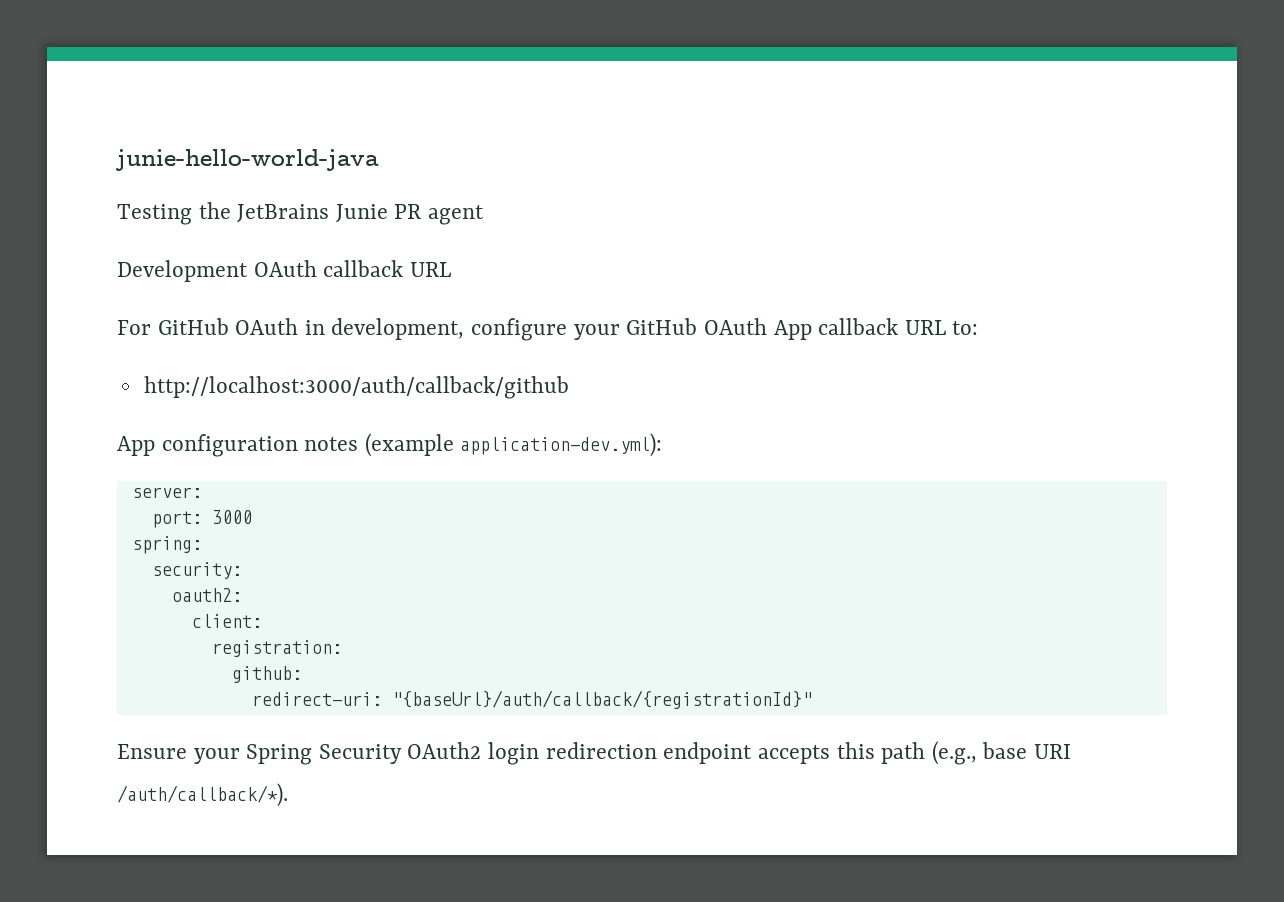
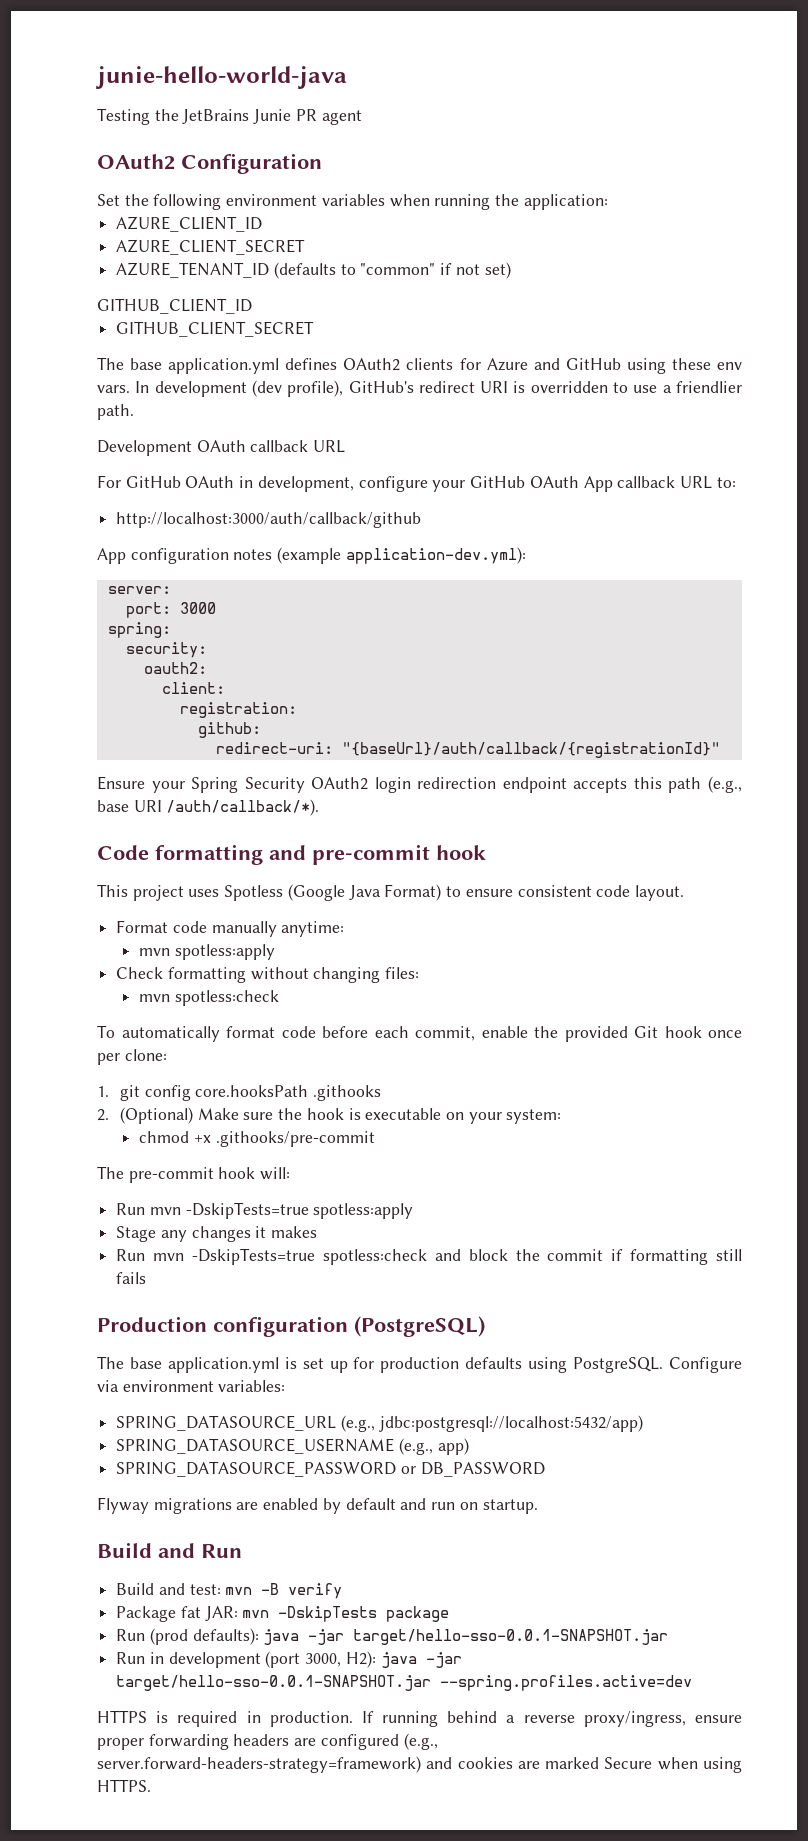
(485, 215) none -> [97,153,322,174] [97,194,608,210] [116,216,263,232] [116,239,306,255] [116,262,511,279] [97,298,252,314] [116,321,315,337] [97,357,743,374] [97,380,742,397] [97,404,134,420] // OAuth2 Configuration // Set the following environment variables when running the application: // AZURE_CLIENT_ID // AZURE_CLIENT_SECRET // AZURE_TENANT_ID (defaults to "common" if not set) // GITHUB_CLIENT_ID // GITHUB_CLIENT_SECRET // The base application.yml defines OAuth2 clients for Azure and GitHub using these env vars. In development (dev profile), GitHub's redirect URI is overridden to use a friendlier path.
(288, 795) none -> [97,844,486,865] [97,884,684,901] [116,920,345,937] [139,944,275,960] [116,967,420,983] [139,990,279,1006] [97,1025,742,1042] [97,1049,167,1065] [97,1085,382,1101] [97,1107,562,1124] [139,1131,375,1147] [97,1166,291,1183] [116,1202,414,1219] [116,1226,318,1242] [116,1248,742,1265] [116,1272,147,1284] [97,1316,485,1337] [97,1356,743,1373] [97,1380,286,1392] [116,1415,643,1432] [116,1438,469,1455] [116,1461,545,1477] [97,1497,538,1514] [97,1542,242,1558] [116,1583,343,1599] [116,1606,450,1622] [116,1628,669,1645] [116,1651,462,1668] [116,1675,693,1691] [97,1710,742,1727] [97,1733,438,1750] [97,1756,742,1773] [97,1779,151,1792] // Code formatting and pre-commit hook // This project uses Spotless (Google Java Format) to ensure consistent code layout. // Format code manually anytime: // mvn spotless:apply // Check formatting without changing files: // mvn spotless:check // To automatically format code before each commit, enable the provided Git hook once per clone: // 1. git config core.hooksPath .githooks // 2. (Optional) Make sure the hook is executable on your system: // chmod +x .githooks/pre-commit // The pre-commit hook will: // Run mvn -DskipTests=true spotless:apply // Stage any changes it makes // Run mvn -DskipTests=true spotless:check and block the commit if formatting still fails // Production configuration (PostgreSQL) // The base application.yml is set up for production defaults using PostgreSQL. Configure via environment variables: // SPRING_DATASOURCE_URL (e.g., jdbc:postgresql://localhost:5432/app) // SPRING_DATASOURCE_USERNAME (e.g., app) // SPRING_DATASOURCE_PASSWORD or DB_PASSWORD // Flyway migrations are enabled by default and run on startup. // Build and Run // Build and test: mvn -B verify // Package fat JAR: mvn -DskipTests package // Run (prod defaults): java -jar target/hello-sso-0.0.1-SNAPSHOT.jar // Run in development (port 3000, H2): java -jar target/hello-sso-0.0.1-SNAPSHOT.jar --spring.profiles.active=dev // HTTPS is required in production. If running behind a reverse proxy/ingress, ensure proper forwarding headers are configured (e.g., server.forward-headers-strategy=framework) and cookies are marked Secure when using HTTPS.

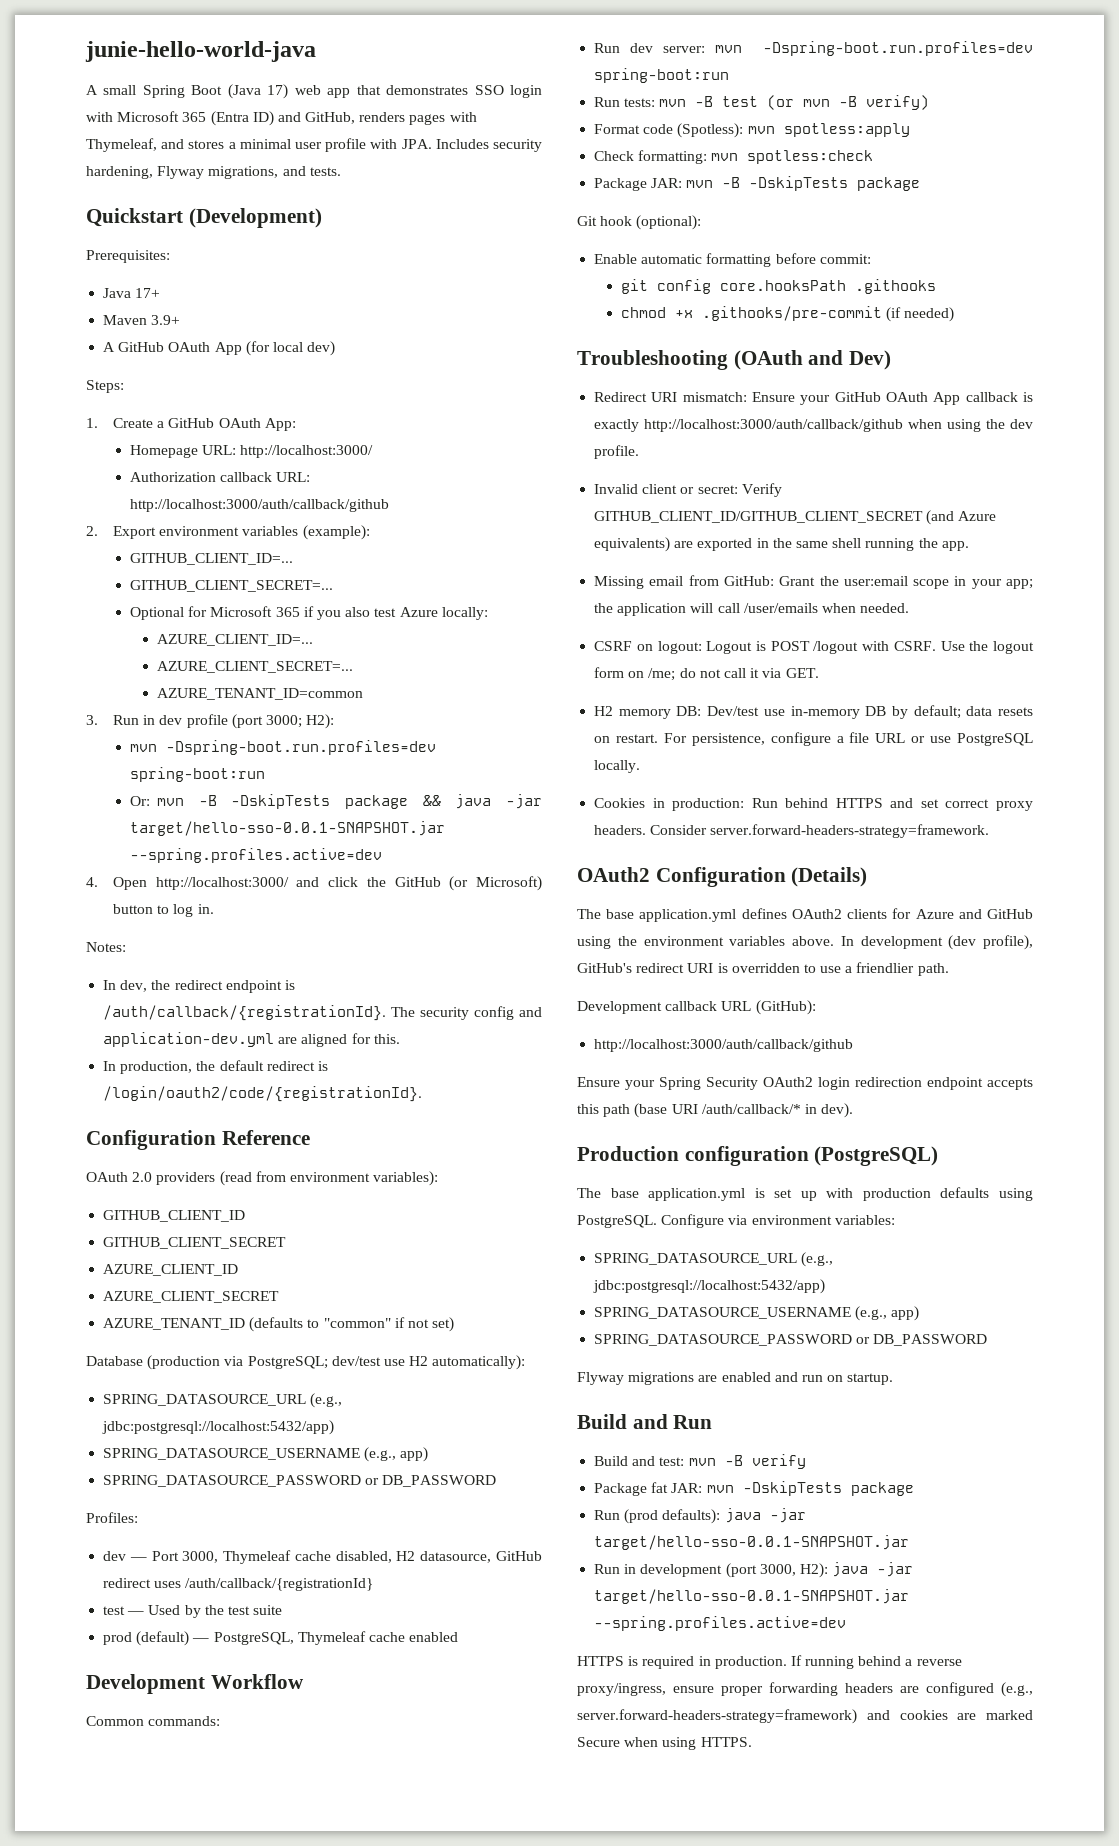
[97,108,362,125] [97,153,322,174] [97,194,608,210] Testing the JetBrains Junie PR agent // OAuth2 Configuration // Set the following environment variables when running the application: -> [86,84,542,99] [86,111,477,126] [86,138,542,152] [86,166,341,179] [86,208,322,228] [86,250,170,263] [103,288,161,298] [103,315,181,325] [103,341,336,356] [86,380,124,393] [86,418,296,431] [130,445,374,458] [130,472,311,482] [130,499,390,512] [86,525,370,540] [130,553,294,565] [130,580,334,592] [130,606,488,620] [157,634,314,646] [157,661,354,673] [157,688,364,700] [86,714,335,729] [130,740,437,755] [130,767,266,782] [130,794,542,809] [130,821,446,836] [130,848,383,863] [86,876,543,891] [113,904,214,917] [86,942,126,952] [103,980,295,993] [103,1005,542,1021] [103,1032,400,1047] [103,1060,328,1074] [103,1086,423,1102] [86,1130,310,1150] [86,1171,439,1186] [103,1210,246,1222] [103,1237,287,1249] A small Spring Boot (Java 17) web app that demonstrates SSO login with Microsoft 365 (Entra ID) and GitHub, renders pages with Thymeleaf, and stores a minimal user profile with JPA. Includes security hardening, Flyway migrations, and tests. // Quickstart (Development) // Prerequisites: // Java 17+ // Maven 3.9+ // A GitHub OAuth App (for local dev) // Steps: // 1. Create a GitHub OAuth App: // Homepage URL: http://localhost:3000/ // Authorization callback URL: http://localhost:3000/auth/callback/github // 2. Export environment variables (example): // GITHUB_CLIENT_ID=... // GITHUB_CLIENT_SECRET=... // Optional for Microsoft 365 if you also test Azure locally: // AZURE_CLIENT_ID=... // AZURE_CLIENT_SECRET=... // AZURE_TENANT_ID=common // 3. Run in dev profile (port 3000; H2): // mvn -Dspring-boot.run.profiles=dev spring-boot:run // Or: mvn -B -DskipTests package && java -jar target/hello-sso-0.0.1-SNAPSHOT.jar --spring.profiles.active=dev // 4. Open http://localhost:3000/ and click the GitHub (or Microsoft) button to log in. // Notes: // In dev, the redirect endpoint is /auth/callback/{registrationId}. The security config and application-dev.yml are aligned for this. // In production, the default redirect is /login/oauth2/code/{registrationId}. // Configuration Reference // OAuth 2.0 providers (read from environment variables): // GITHUB_CLIENT_ID // GITHUB_CLIENT_SECRET
[97,298,252,314] [116,321,315,337] GITHUB_CLIENT_ID // GITHUB_CLIENT_SECRET -> [86,1355,526,1370] [103,1393,343,1408] [102,1420,335,1435] [103,1447,429,1462] [103,1475,497,1487] [86,1512,138,1523] [103,1550,542,1564] [103,1578,374,1591] [103,1605,283,1618] [103,1631,459,1646] [86,1674,304,1694] [86,1716,221,1726] [594,41,1033,56] [594,68,730,83] [594,95,930,110] [594,123,910,138] [594,150,874,164] [594,176,921,191] [577,215,702,230] [594,253,871,267] [621,279,937,294] [621,306,955,322] [577,350,892,370] [594,392,1033,405] [594,419,1033,432] [594,445,640,459] [594,483,782,497] [594,510,997,525] [594,537,969,552] [594,575,1033,589] [594,603,910,616] [594,641,1034,654] [594,667,819,681] [594,705,1033,719] [594,732,1033,746] [594,760,641,773] [594,798,1033,811] [594,824,990,838] [577,867,868,887] Database (production via PostgreSQL; dev/test use H2 automatically): // SPRING_DATASOURCE_URL (e.g., jdbc:postgresql://localhost:5432/app) // SPRING_DATASOURCE_USERNAME (e.g., app) // SPRING_DATASOURCE_PASSWORD or DB_PASSWORD // Profiles: // dev — Port 3000, Thymeleaf cache disabled, H2 datasource, GitHub redirect uses /auth/callback/{registrationId} // test — Used by the test suite // prod (default) — PostgreSQL, Thymeleaf cache enabled // Development Workflow // Common commands: // Run dev server: mvn -Dspring-boot.run.profiles=dev spring-boot:run // Run tests: mvn -B test (or mvn -B verify) // Format code (Spotless): mvn spotless:apply // Check formatting: mvn spotless:check // Package JAR: mvn -B -DskipTests package // Git hook (optional): // Enable automatic formatting before commit: // git config core.hooksPath .githooks // chmod +x .githooks/pre-commit (if needed) // Troubleshooting (OAuth and Dev) // Redirect URI mismatch: Ensure your GitHub OAuth App callback is exactly http://localhost:3000/auth/callback/github when using the dev profile. // Invalid client or secret: Verify GITHUB_CLIENT_ID/GITHUB_CLIENT_SECRET (and Azure equivalents) are exported in the same shell running the app. // Missing email from GitHub: Grant the user:email scope in your app; the application will call /user/emails when needed. // CSRF on logout: Logout is POST /logout with CSRF. Use the logout form on /me; do not call it via GET. // H2 memory DB: Dev/test use in‑memory DB by default; data resets on restart. For persistence, configure a file URL or use PostgreSQL locally. // Cookies in production: Run behind HTTPS and set correct proxy headers. Consider server.forward-headers-strategy=framework. // OAuth2 Configuration (Details)
[671,358,743,370] [97,385,130,393] these env vars. -> [617,936,834,946] the environment variables above.
[196,440,346,453] [97,475,736,492] [116,512,422,528] [97,547,526,564] [107,586,171,594] [125,602,216,618] [107,622,171,638] [125,642,207,658] [143,662,207,674] [161,682,225,694] [179,702,297,718] [197,722,261,738] [215,742,720,758] OAuth callback URL // For GitHub OAuth in development, configure your GitHub OAuth App callback URL to: // http://localhost:3000/auth/callback/github // App configuration notes (example application-dev.yml): // server: // port: 3000 // spring: // security: // oauth2: // client: // registration: // github: // redirect-uri: "{baseUrl}/auth/callback/{registrationId}" -> [665,1000,816,1015] [594,1039,854,1052] callback URL (GitHub): // http://localhost:3000/auth/callback/github
[707,776,742,793] [97,799,320,816] [97,844,486,865] [97,884,684,901] [116,920,345,937] [139,944,275,960] [116,967,420,983] [139,990,279,1006] [97,1025,742,1042] [97,1049,167,1065] [97,1085,382,1101] [97,1107,562,1124] [139,1131,375,1147] [97,1166,291,1183] [116,1202,414,1219] [116,1226,318,1242] [116,1248,742,1265] [116,1272,147,1284] (e.g., base URI /auth/callback/*). // Code formatting and pre-commit hook // This project uses Spotless (Google Java Format) to ensure consistent code layout. // Format code manually anytime: // mvn spotless:apply // Check formatting without changing files: // mvn spotless:check // To automatically format code before each commit, enable the provided Git hook once per clone: // 1. git config core.hooksPath .githooks // 2. (Optional) Make sure the hook is executable on your system: // chmod +x .githooks/pre-commit // The pre-commit hook will: // Run mvn -DskipTests=true spotless:apply // Stage any changes it makes // Run mvn -DskipTests=true spotless:check and block the commit if formatting still fails -> [634,1103,854,1118] (base URI /auth/callback/* in dev).
[353,1357,375,1369] for -> [826,1188,854,1198] with
[322,1498,396,1514] by default -> (771, 1377) none

